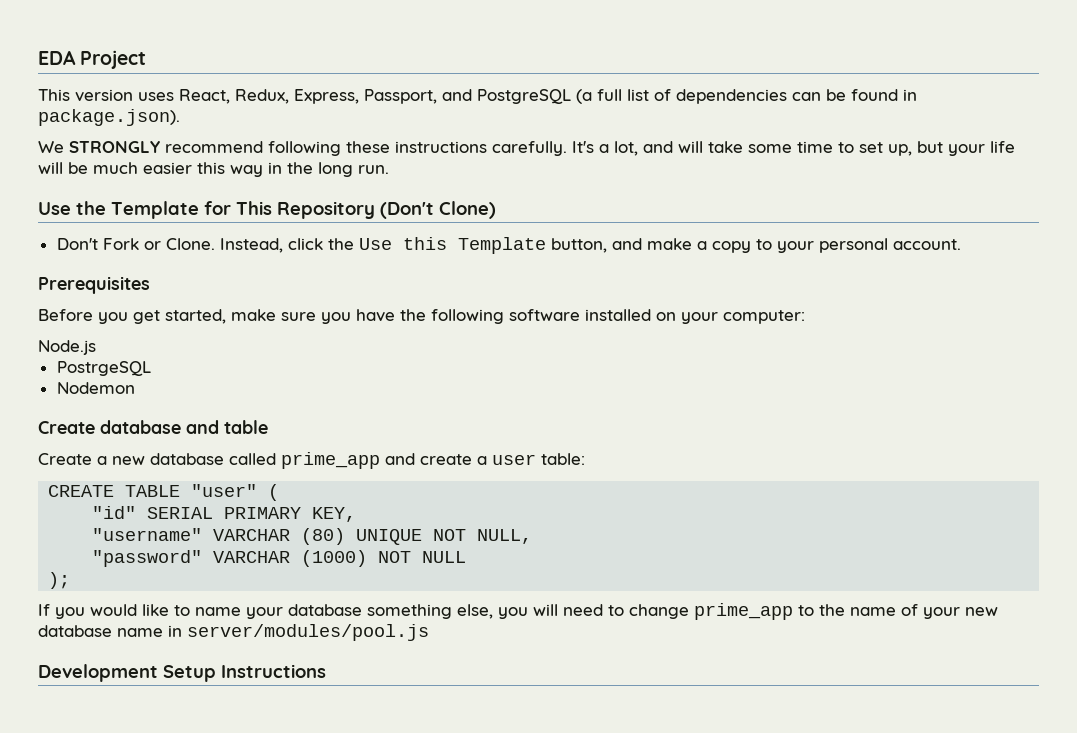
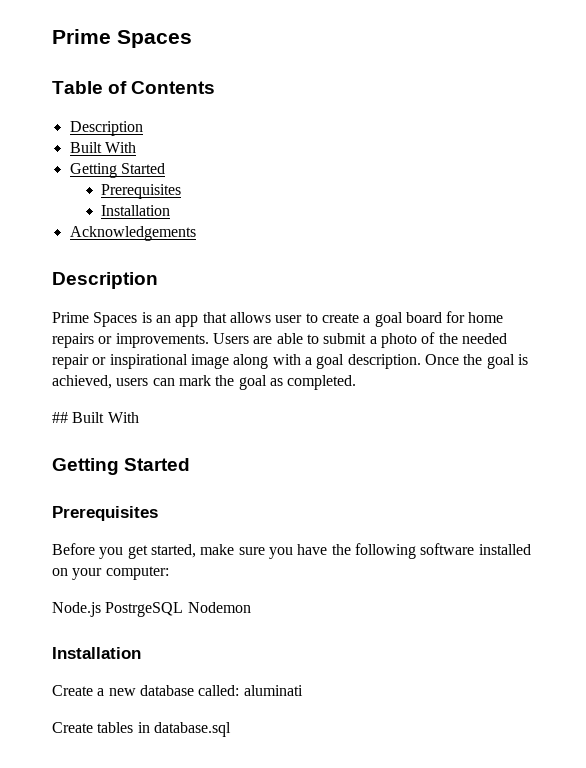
[38,50,147,69] [38,89,917,104] [38,109,180,126] [38,141,1015,156] [38,162,389,177] [38,201,496,219] [56,237,961,254] EDA Project // This version uses React, Redux, Express, Passport, and PostgreSQL (a full list of dependencies can be found in package.json). // We STRONGLY recommend following these instructions carefully. It's a lot, and will take some time to set up, but your life will be much easier this way in the long run. // Use the Template for This Repository (Don't Clone) // Don't Fork or Clone. Instead, click the Use this Template button, and make a copy to your personal account. -> [52,29,192,48] [52,81,216,94] [69,121,143,136] [69,142,136,153] [69,163,165,178] [101,184,182,199] [101,205,171,216] [69,226,196,241] [52,272,158,289] [52,311,504,327] [52,332,507,348] [52,354,528,369] [52,375,357,390] [52,412,139,423] [52,458,191,475] Prime Spaces // Table of Contents // Description // Built With // Getting Started // Prerequisites // Installation // Acknowledgements // Description // Prime Spaces is an app that allows user to create a goal board for home repairs or improvements. Users are able to submit a photo of the needed repair or inspirational image along with a goal description. Once the goal is achieved, users can mark the goal as completed. // ## Built With // Getting Started
(96, 347) // -> (101, 609) none
(151, 368) // -> (184, 609) none
[38,420,268,434] Create database and table -> [52,647,141,659] Installation
[229,452,585,469] [48,484,280,501] [92,506,357,522] [92,528,533,545] [92,550,467,567] [48,572,71,589] [38,603,998,620] [38,624,429,641] [38,664,326,682] called prime_app and create a user table: // CREATE TABLE "user" ( // "id" SERIAL PRIMARY KEY, // "username" VARCHAR (80) UNIQUE NOT NULL, // "password" VARCHAR (1000) NOT NULL // ); // If you would like to name your database something else, you will need to change prime_app to the name of your new database name in server/modules/pool.js // Development Setup Instructions -> [198,685,303,696] [52,722,231,737] called: aluminati // Create tables in database.sql

